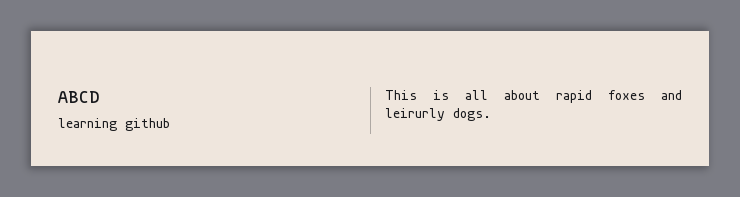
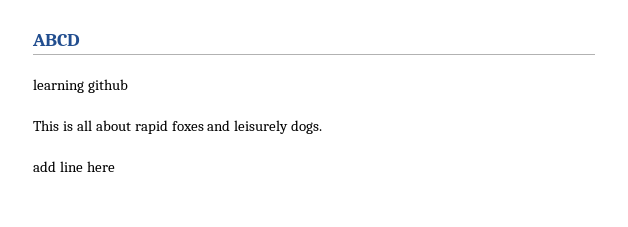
[385,108,445,121] leirurly -> [234,120,289,134] leisurely
(491, 114) none -> [33,161,115,172] // add line here

